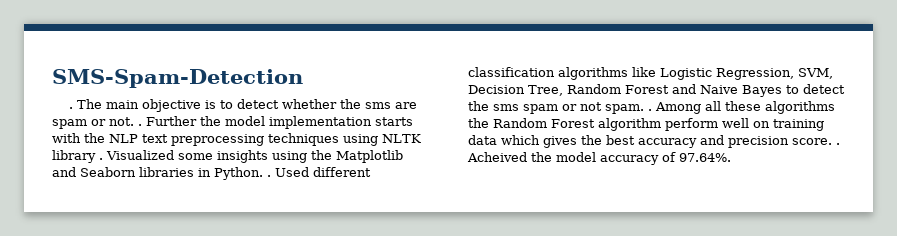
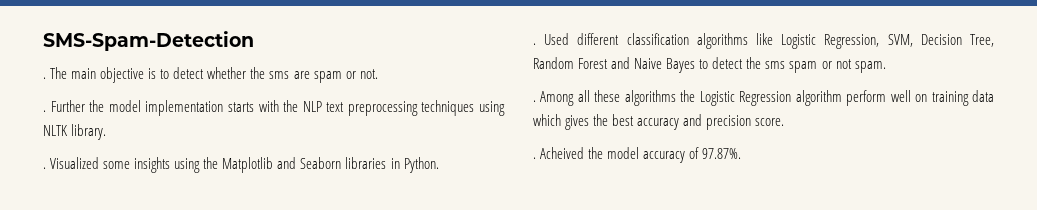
(134, 121) none -> (378, 74) //
[52,150,96,163] library -> [71,124,107,140] library. //
(263, 173) none -> (439, 165) //
(644, 109) none -> (886, 67) //
[493,118,595,128] Random Forest -> [699,91,792,106] Logistic Regression
(832, 141) none -> (785, 122) //
[679,153,731,162] 97.64%. -> [702,148,742,159] 97.87%.

